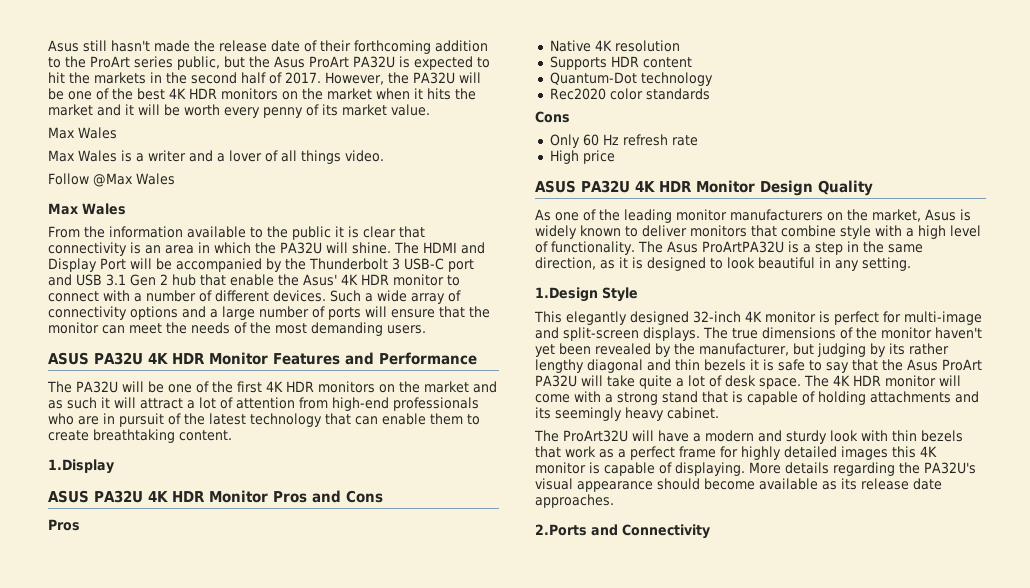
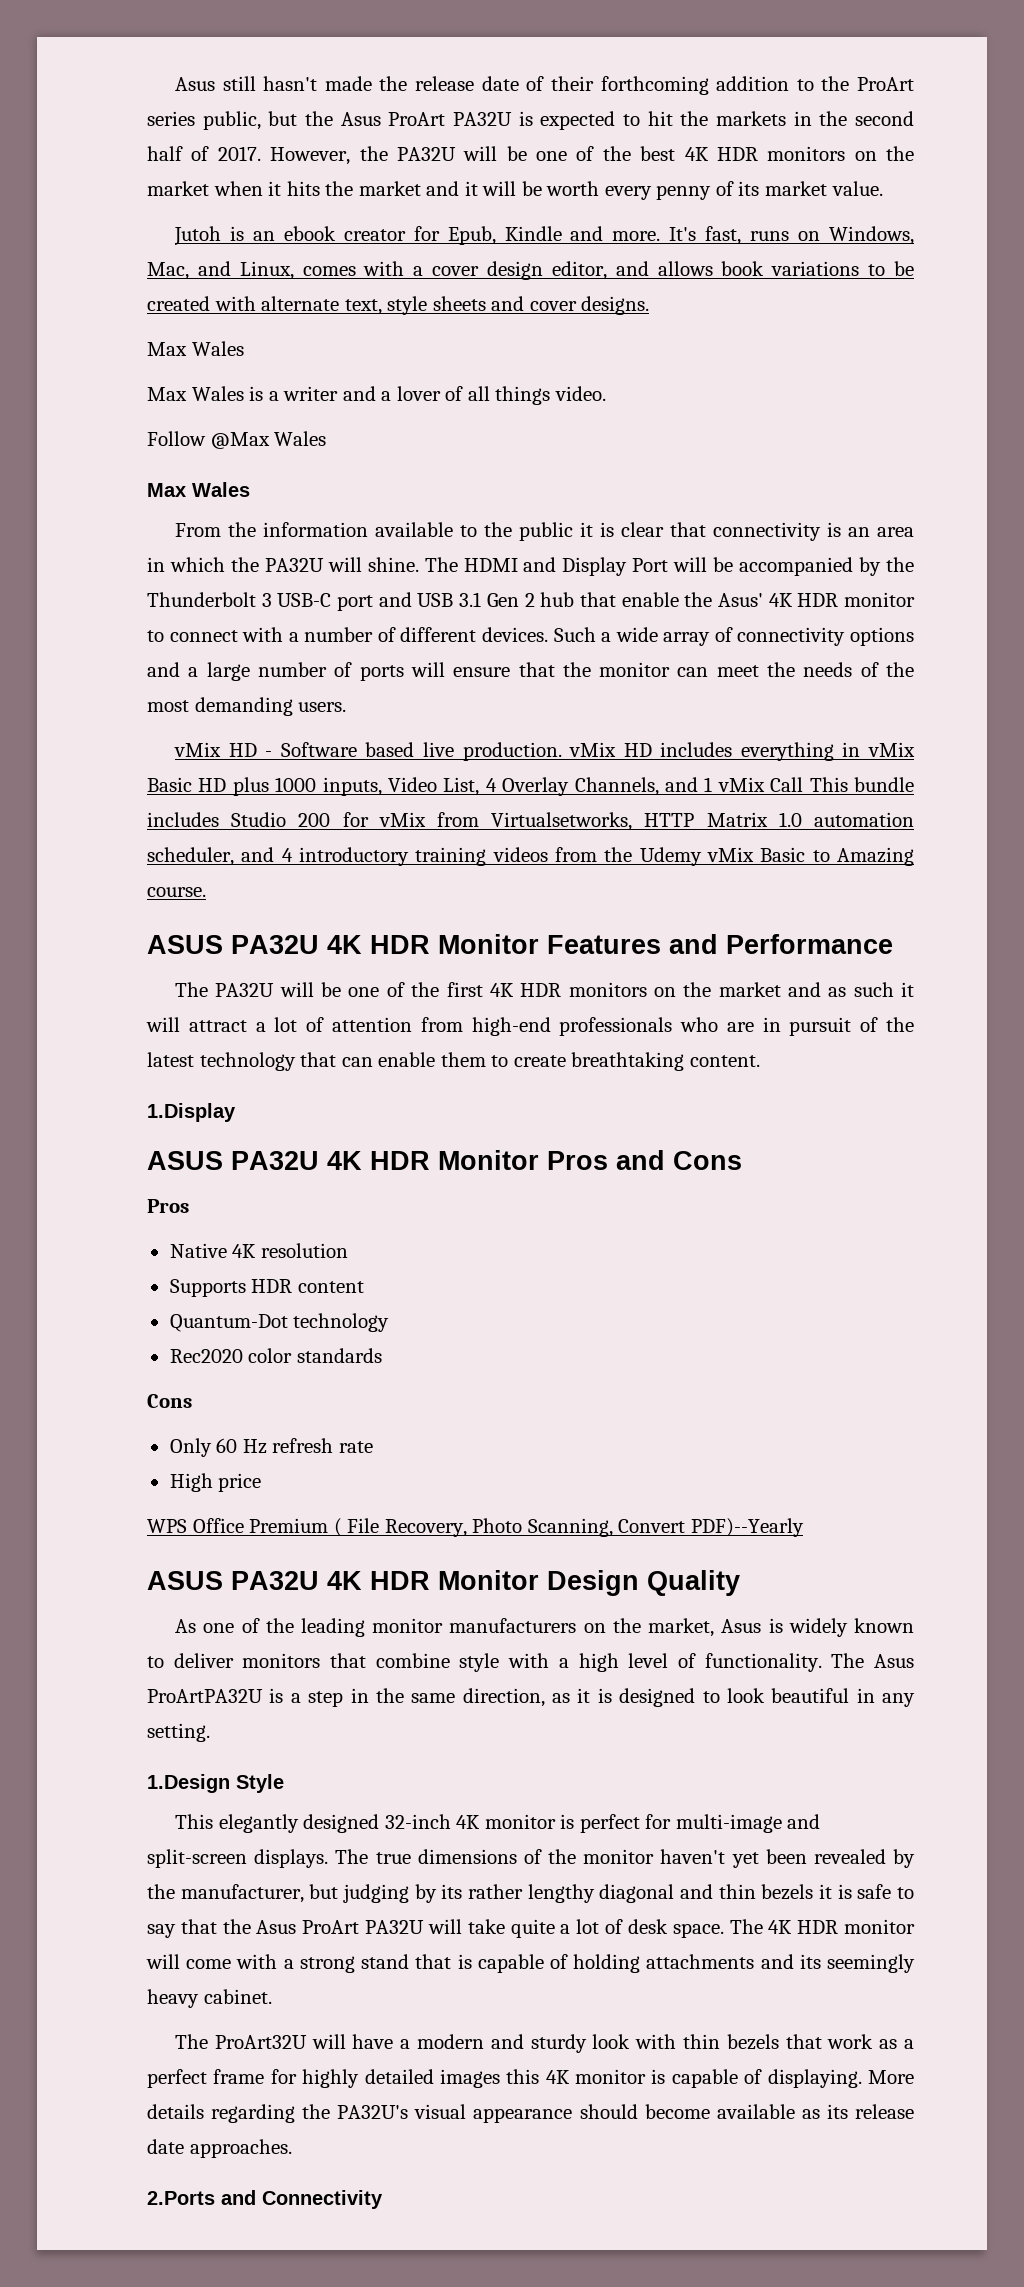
(430, 110) none -> [174,226,914,246] [147,261,914,280] [147,296,650,315] // Jutoh is an ebook creator for Epub, Kindle and more. It's fast, runs on Windows, Mac, and Linux, comes with a cover design editor, and allows book variations to be created with alternate text, style sheets and cover designs.
(426, 329) none -> [174,742,915,761] [147,777,914,796] [147,812,914,831] [147,847,914,866] [147,887,206,897] // vMix HD - Software based live production. vMix HD includes everything in vMix Basic HD plus 1000 inputs, Video List, 4 Overlay Channels, and 1 vMix Call This bundle includes Studio 200 for vMix from Virtualsetworks, HTTP Matrix 1.0 automation scheduler, and 4 introductory training videos from the Udemy vMix Basic to Amazing course.
(615, 157) none -> [147,1518,804,1537] // WPS Office Premium ( File Recovery, Photo Scanning, Convert PDF)--Yearly

